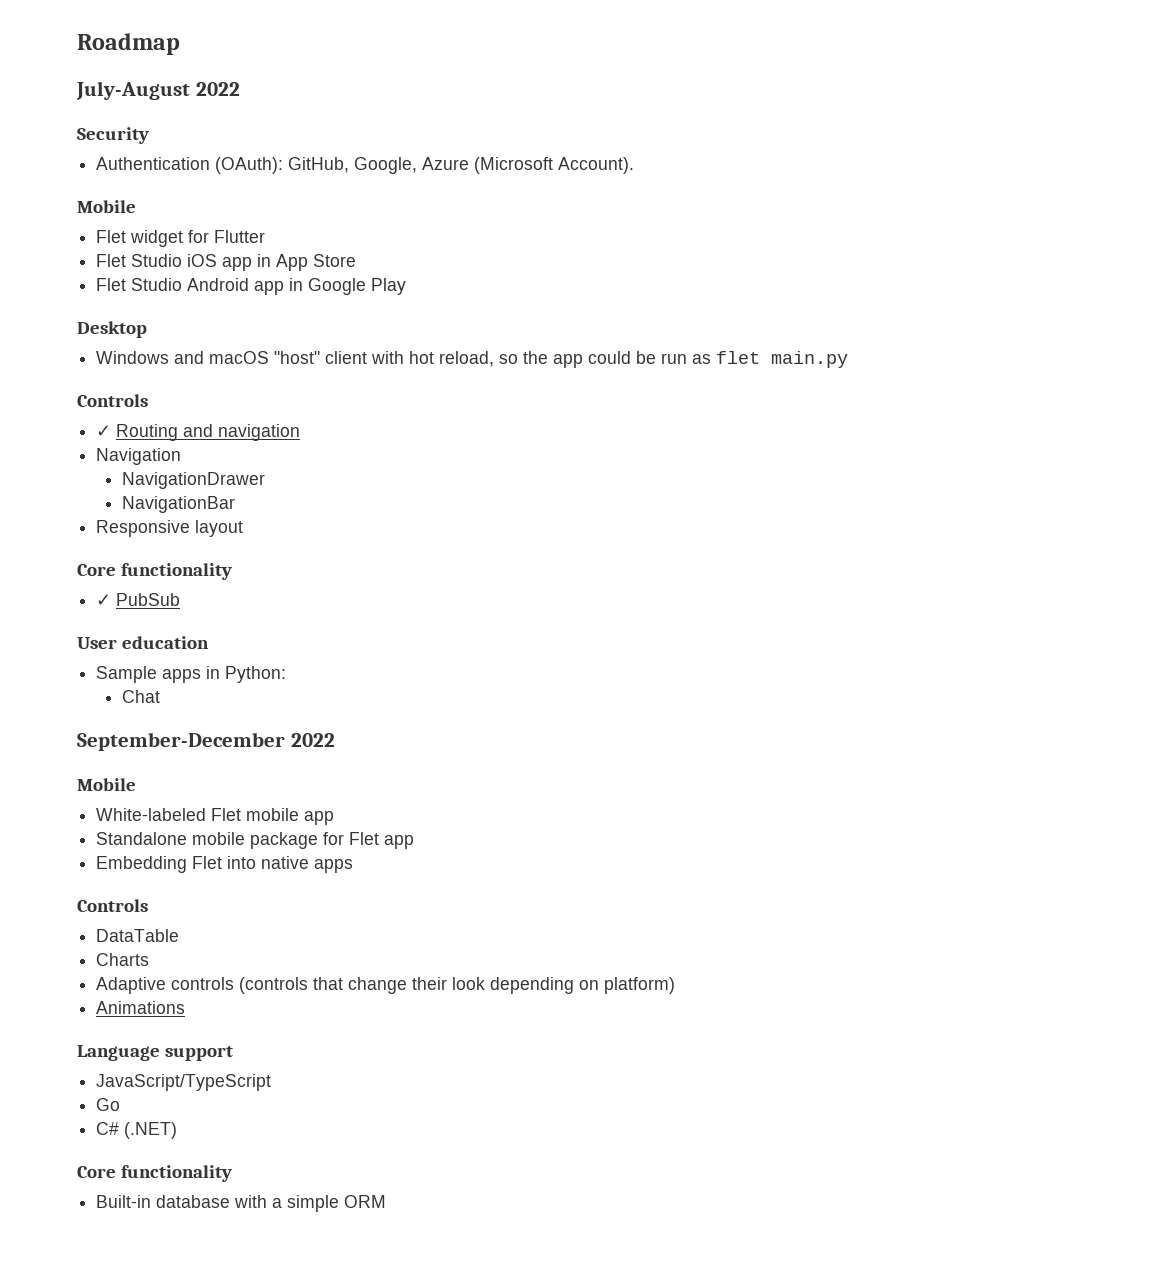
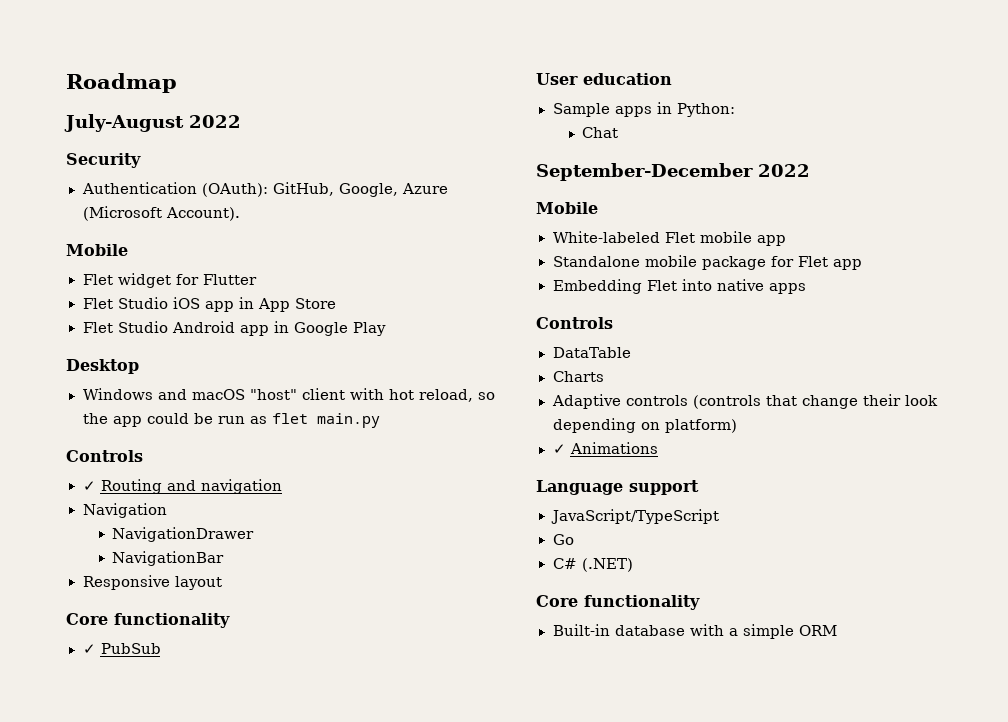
(676, 985) none -> [552,444,566,454] ✓

